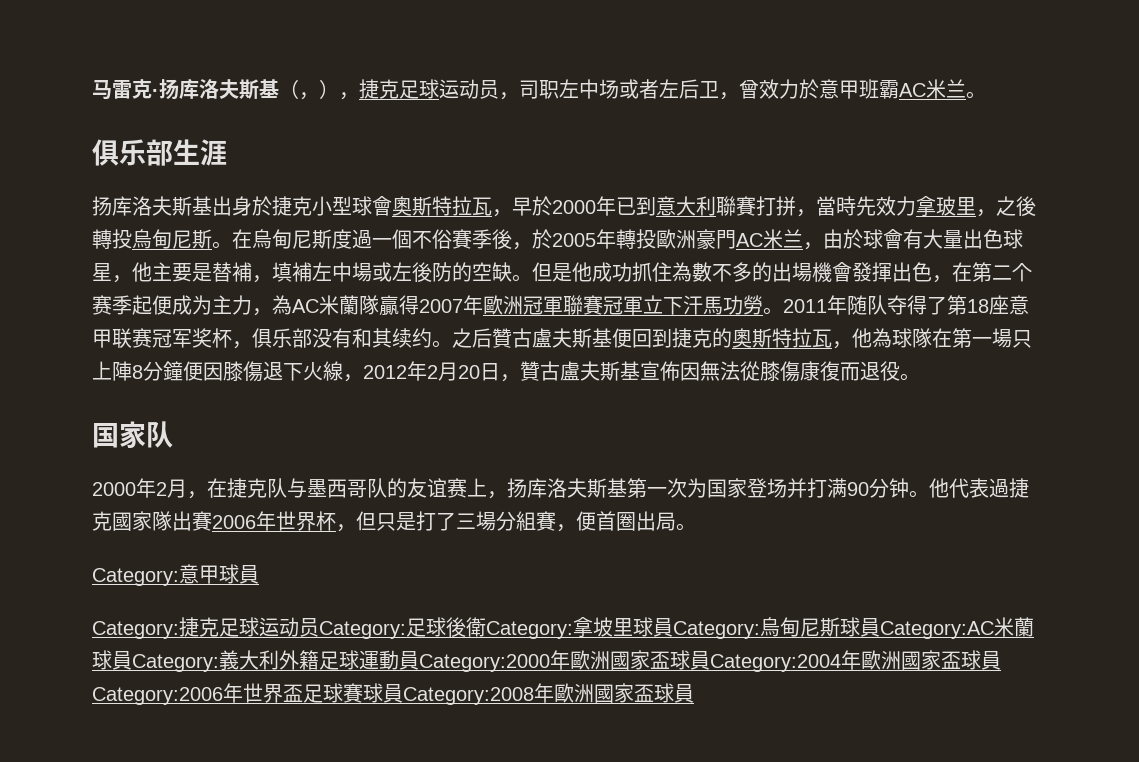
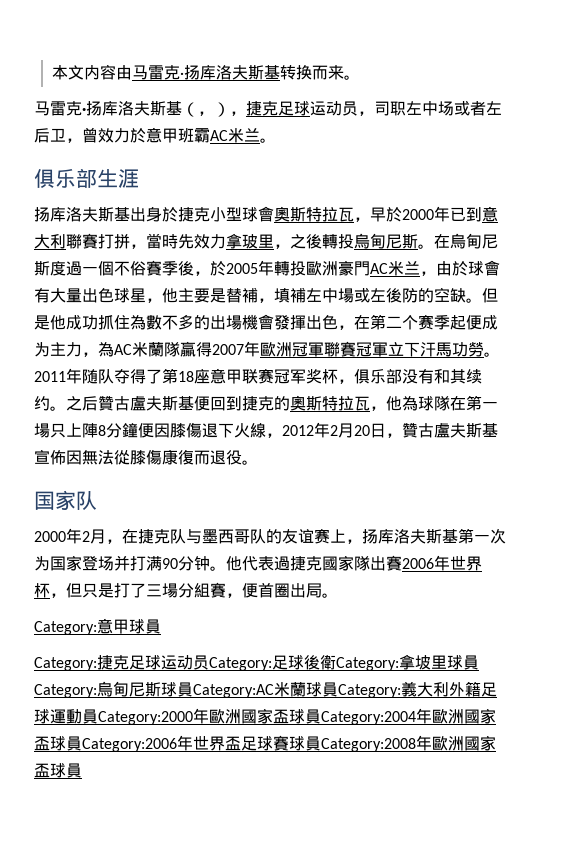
(92, 89) none -> [51,64,360,80] 本文内容由马雷克·扬库洛夫斯基转换而来。 //

